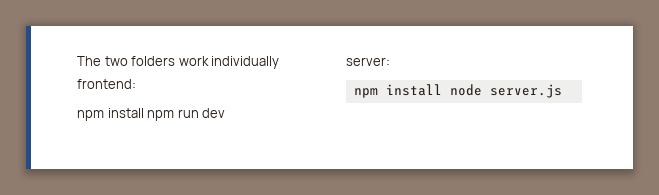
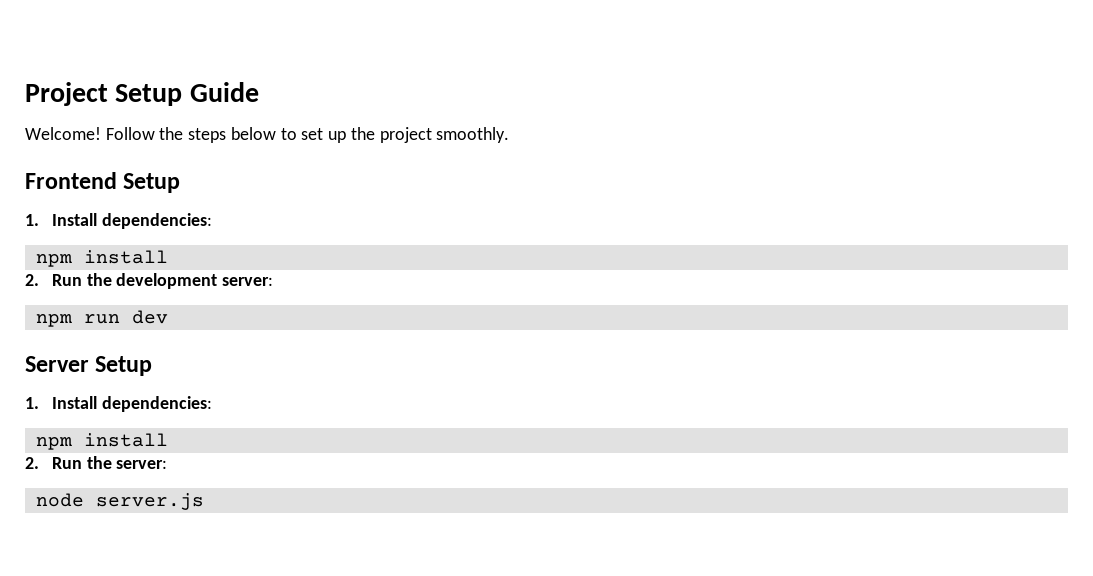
[77,56,280,69] [77,79,136,89] [77,108,226,121] [346,57,390,66] [353,84,442,98] The two folders work individually frontend: // npm install npm run dev // server: // npm install -> [25,82,259,106] [25,127,510,143] [25,172,181,193] [25,213,212,229] [35,250,168,267] [25,273,274,289] [35,310,168,327] [25,356,153,376] [25,396,212,412] [35,433,168,450] [25,456,168,469] Project Setup Guide // Welcome! Follow the steps below to set up the project smoothly. // Frontend Setup // 1. Install dependencies: // npm install // 2. Run the development server: // npm run dev // Server Setup // 1. Install dependencies: // npm install // 2. Run the server: //

